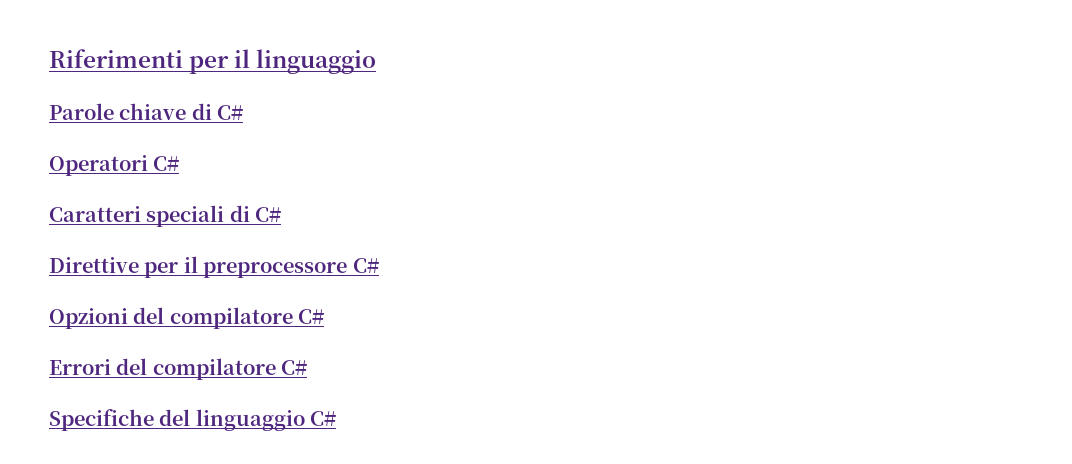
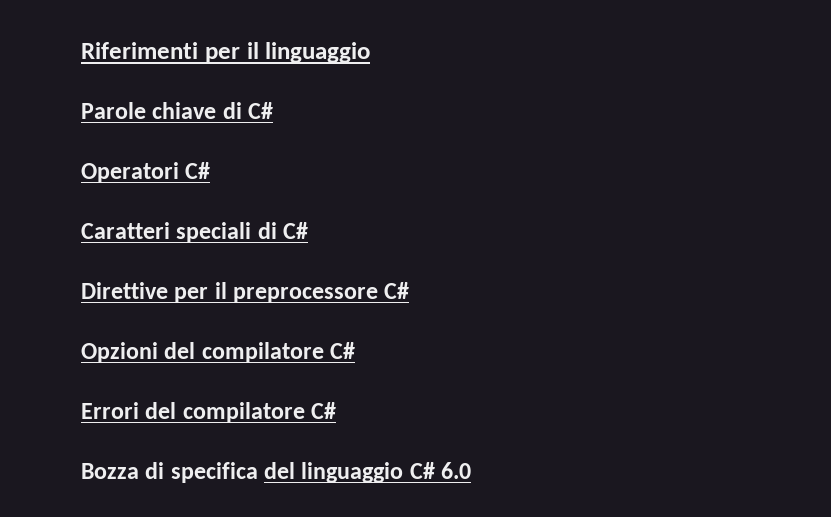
[49,409,154,431] Specifiche -> [81,462,258,483] Bozza di specifica
(337, 418) none -> [441,462,472,479] 6.0

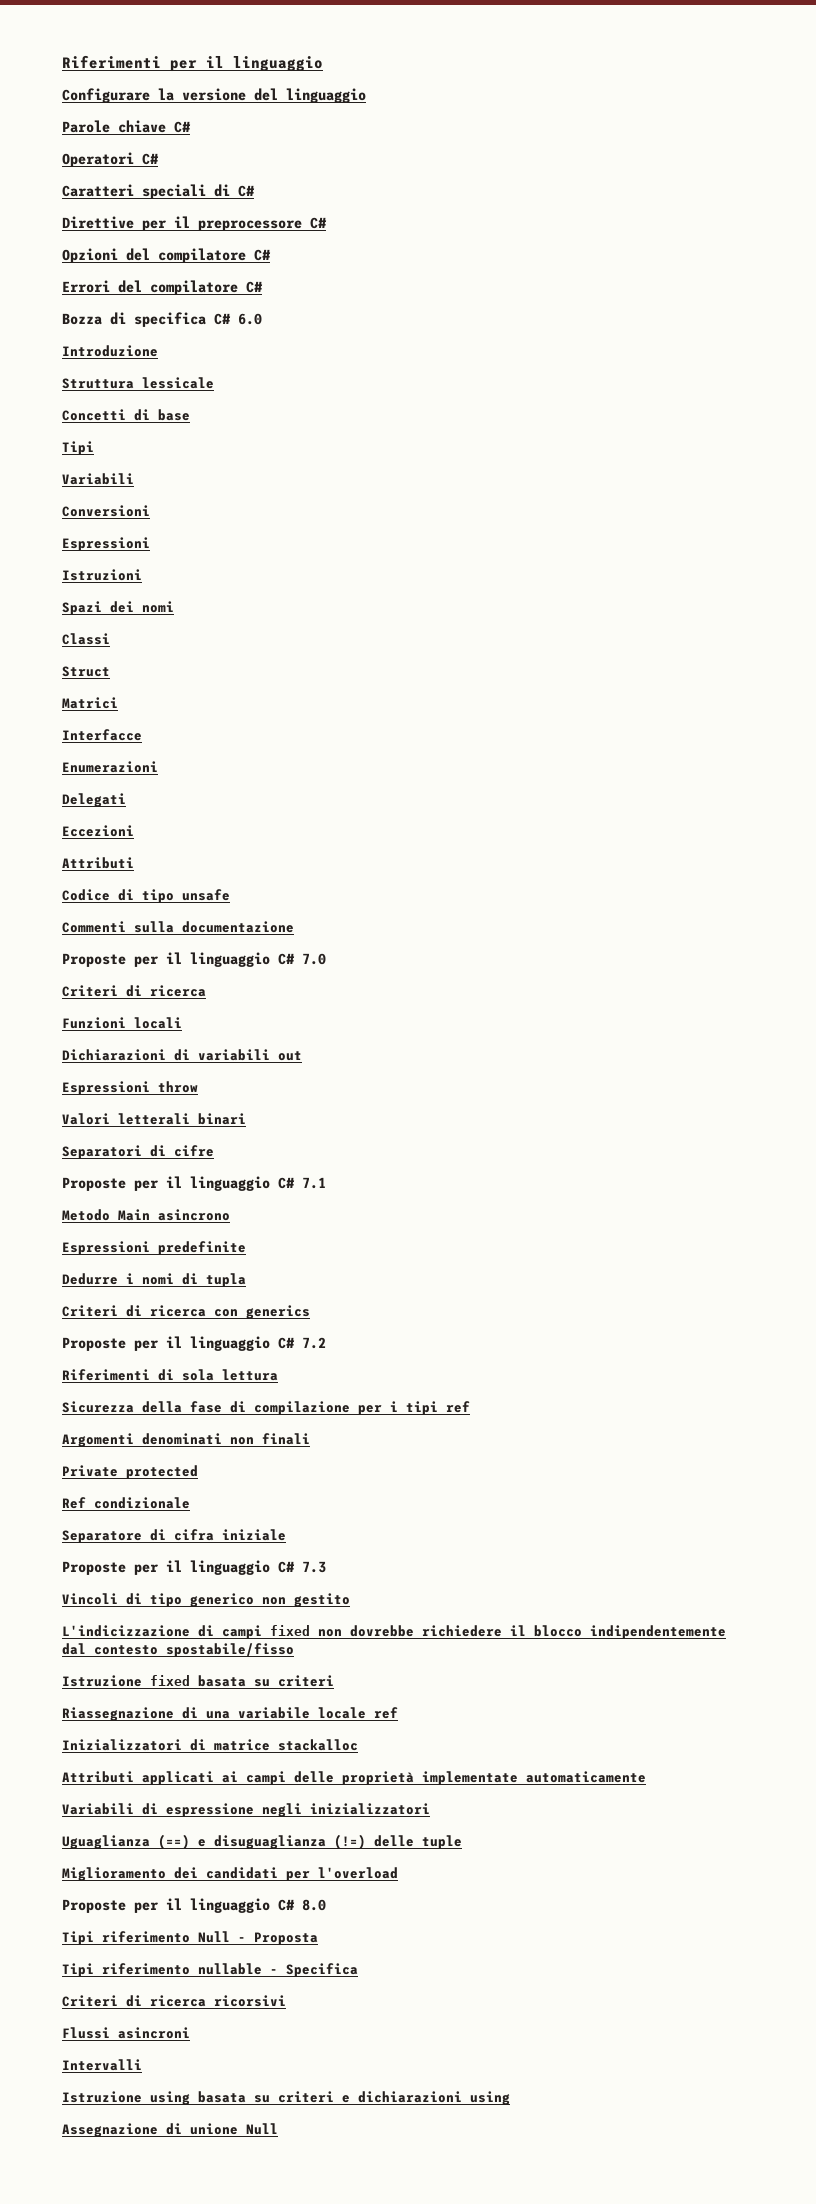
(371, 52) none -> [62,88,366,103] // Configurare la versione del linguaggio
[222,102,242,119] di -> (166, 126) none
[264,462,472,483] del linguaggio C# 6.0 -> [214,313,262,325] [62,345,158,357] [62,377,214,389] [62,409,190,421] [62,441,94,455] [62,473,134,485] [62,505,150,517] [62,537,150,551] [62,569,142,581] [62,601,174,615] [62,633,110,645] [62,666,110,677] [62,697,118,709] [62,729,142,741] [62,761,158,773] [62,793,126,807] [62,825,134,837] [62,857,134,869] [62,889,230,903] [62,921,294,933] [62,952,326,967] [62,985,206,997] [62,1017,182,1029] [62,1049,302,1061] [62,1081,198,1095] [62,1113,246,1125] [62,1145,214,1159] [62,1176,326,1191] [62,1209,230,1221] [62,1241,246,1255] [62,1273,246,1287] [62,1305,310,1319] [62,1336,326,1351] [62,1369,278,1381] [62,1401,470,1415] [62,1433,310,1447] [62,1465,198,1479] [62,1497,190,1509] [62,1529,286,1543] [62,1560,326,1575] [62,1593,350,1607] [62,1625,726,1639] [62,1643,294,1657] [62,1675,334,1687] [62,1707,398,1721] [62,1739,358,1751] [62,1771,646,1785] [62,1803,430,1817] [62,1834,462,1850] [62,1867,398,1881] [62,1898,326,1913] [62,1931,318,1945] [62,1963,358,1977] [62,1995,286,2007] [62,2027,190,2039] [62,2059,142,2071] [62,2091,510,2105] [62,2123,278,2137] C# 6.0 // Introduzione // Struttura lessicale // Concetti di base // Tipi // Variabili // Conversioni // Espressioni // Istruzioni // Spazi dei nomi // Classi // Struct // Matrici // Interfacce // Enumerazioni // Delegati // Eccezioni // Attributi // Codice di tipo unsafe // Commenti sulla documentazione // Proposte per il linguaggio C# 7.0 // Criteri di ricerca // Funzioni locali // Dichiarazioni di variabili out // Espressioni throw // Valori letterali binari // Separatori di cifre // Proposte per il linguaggio C# 7.1 // Metodo Main asincrono // Espressioni predefinite // Dedurre i nomi di tupla // Criteri di ricerca con generics // Proposte per il linguaggio C# 7.2 // Riferimenti di sola lettura // Sicurezza della fase di compilazione per i tipi ref // Argomenti denominati non finali // Private protected // Ref condizionale // Separatore di cifra iniziale // Proposte per il linguaggio C# 7.3 // Vincoli di tipo generico non gestito // L'indicizzazione di campi fixed non dovrebbe richiedere il blocco indipendentemente dal contesto spostabile/fisso // Istruzione fixed basata su criteri // Riassegnazione di una variabile locale ref // Inizializzatori di matrice stackalloc // Attributi applicati ai campi delle proprietà implementate automaticamente // Variabili di espressione negli inizializzatori // Uguaglianza (==) e disuguaglianza (!=) delle tuple // Miglioramento dei candidati per l'overload // Proposte per il linguaggio C# 8.0 // Tipi riferimento Null - Proposta // Tipi riferimento nullable - Specifica // Criteri di ricerca ricorsivi // Flussi asincroni // Intervalli // Istruzione using basata su criteri e dichiarazioni using // Assegnazione di unione Null

